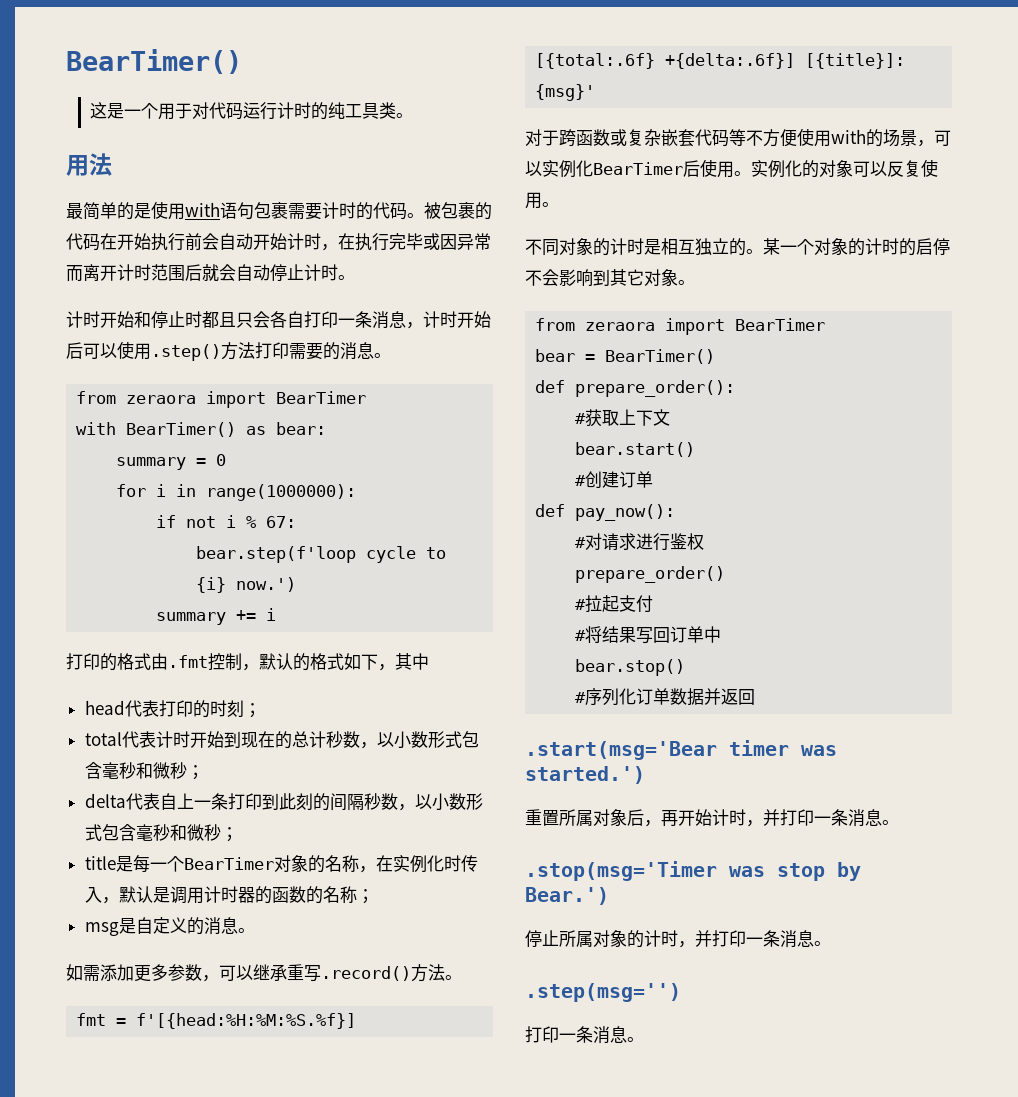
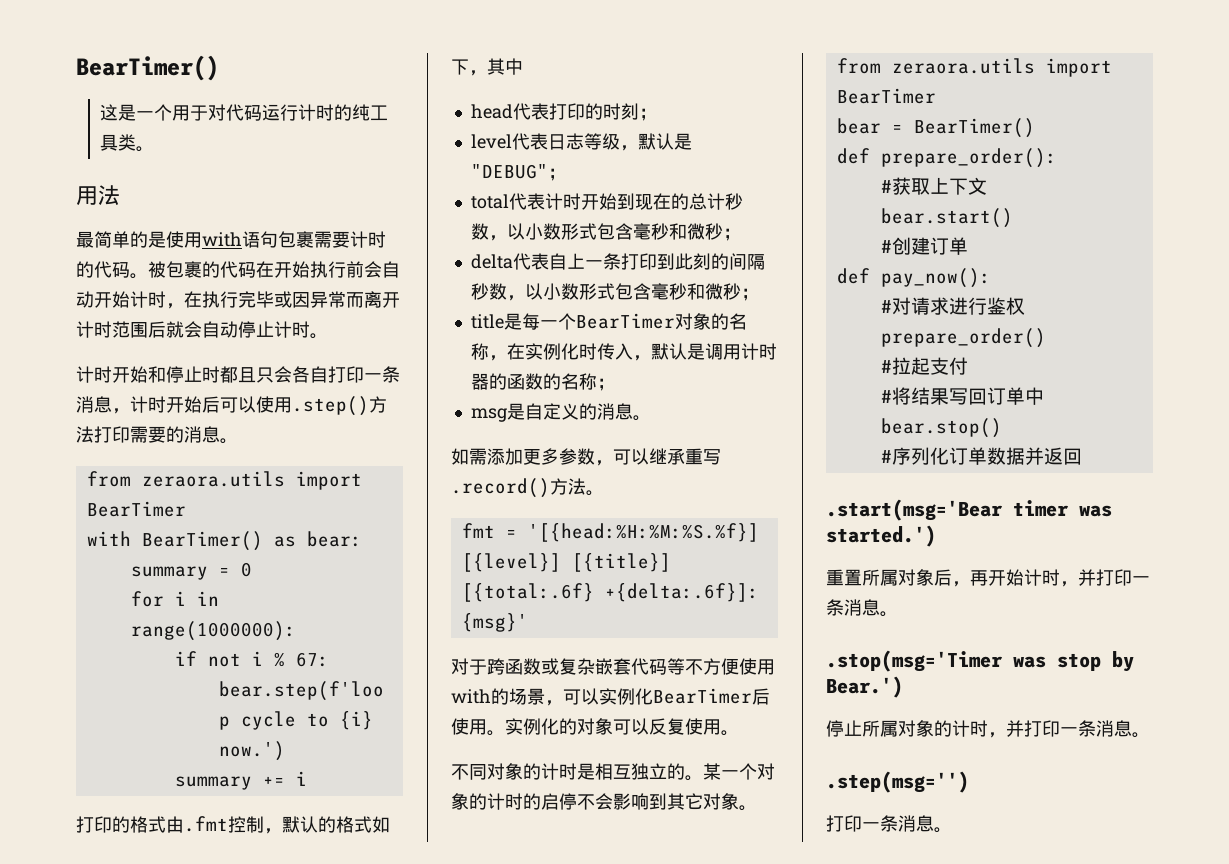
[126,395,197,404] zeraora -> [141,471,285,487] zeraora.utils
(261, 710) none -> [470,133,692,151] [470,164,566,181] // level代表日志等级，默认是"DEBUG"；
[136,1013,357,1029] [535,53,906,69] f'[{head:%H:%M:%S.%f}] [{total:.6f} +{delta:.6f}] [{title}]: -> [527,523,759,542] [461,553,671,572] [461,583,759,602] '[{head:%H:%M:%S.%f}] [{level}] [{title}] [{total:.6f} +{delta:.6f}]:
[585,322,656,331] zeraora -> [891,58,1035,74] zeraora.utils

